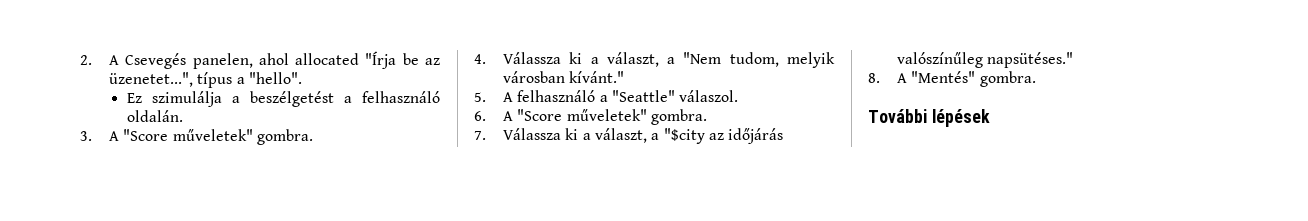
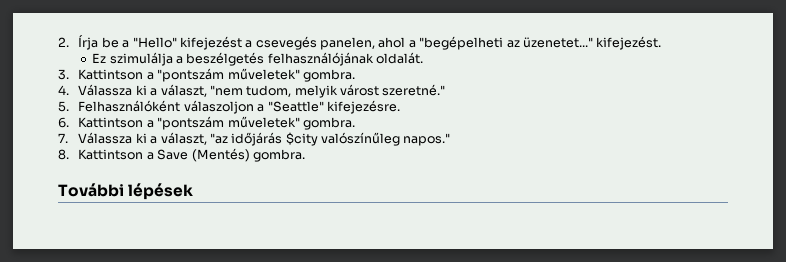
[109,51,440,69] [109,72,303,88] [126,91,441,107] [126,110,183,122] [80,129,169,141] A Csevegés panelen, ahol allocated "Írja be az üzenetet...", típus a "hello". // Ez szimulálja a beszélgetést a felhasználó oldalán. // 3. A "Score -> [78,35,662,50] [92,52,424,66] [58,68,225,82] Írja be a "Hello" kifejezést a csevegés panelen, ahol a "begépelheti az üzenetet..." kifejezést. // Ez szimulálja a beszélgetés felhasználójának oldalát. // 3. Kattintson a "pontszám
[667,52,835,68] [503,71,625,83] a "Nem tudom, melyik városban kívánt." -> [209,84,446,98] "nem tudom, melyik várost szeretné."
[503,90,596,102] A felhasználó -> [78,100,254,114] Felhasználóként válaszoljon
[679,90,739,102] válaszol. -> [326,100,400,114] kifejezésre.
[503,109,563,121] A "Score -> [78,116,225,130] Kattintson a "pontszám
[651,128,784,144] [897,52,1074,68] [868,71,976,83] a "$city az időjárás valószínűleg napsütéses." // 8. A "Mentés" -> [209,132,451,146] [58,148,250,162] "az időjárás $city valószínűleg napos." // 8. Kattintson a Save (Mentés)

